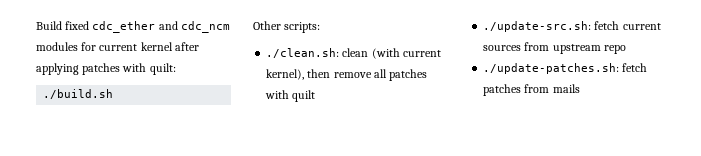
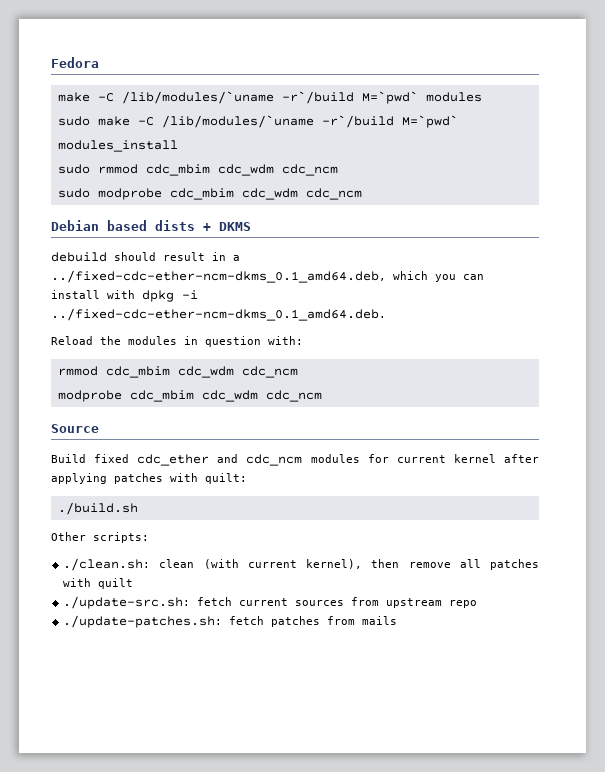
(36, 25) none -> [51,57,99,68] [57,91,482,104] [57,115,458,128] [57,140,178,152] [57,164,338,176] [57,188,362,200] [51,220,251,231] [51,252,240,262] [51,270,484,283] [51,290,198,302] [51,308,386,321] [51,336,303,347] [57,366,298,378] [57,390,322,402] [51,424,99,433] Fedora // make -C /lib/modules/`uname -r`/build M=`pwd` modules // sudo make -C /lib/modules/`uname -r`/build M=`pwd` modules_install // sudo rmmod cdc_mbim cdc_wdm cdc_ncm // sudo modprobe cdc_mbim cdc_wdm cdc_ncm // Debian based dists + DKMS // debuild should result in a ../fixed-cdc-ether-ncm-dkms_0.1_amd64.deb, which you can install with dpkg -i ../fixed-cdc-ether-ncm-dkms_0.1_amd64.deb. // Reload the modules in question with: // rmmod cdc_mbim cdc_wdm cdc_ncm // modprobe cdc_mbim cdc_wdm cdc_ncm // Source //

